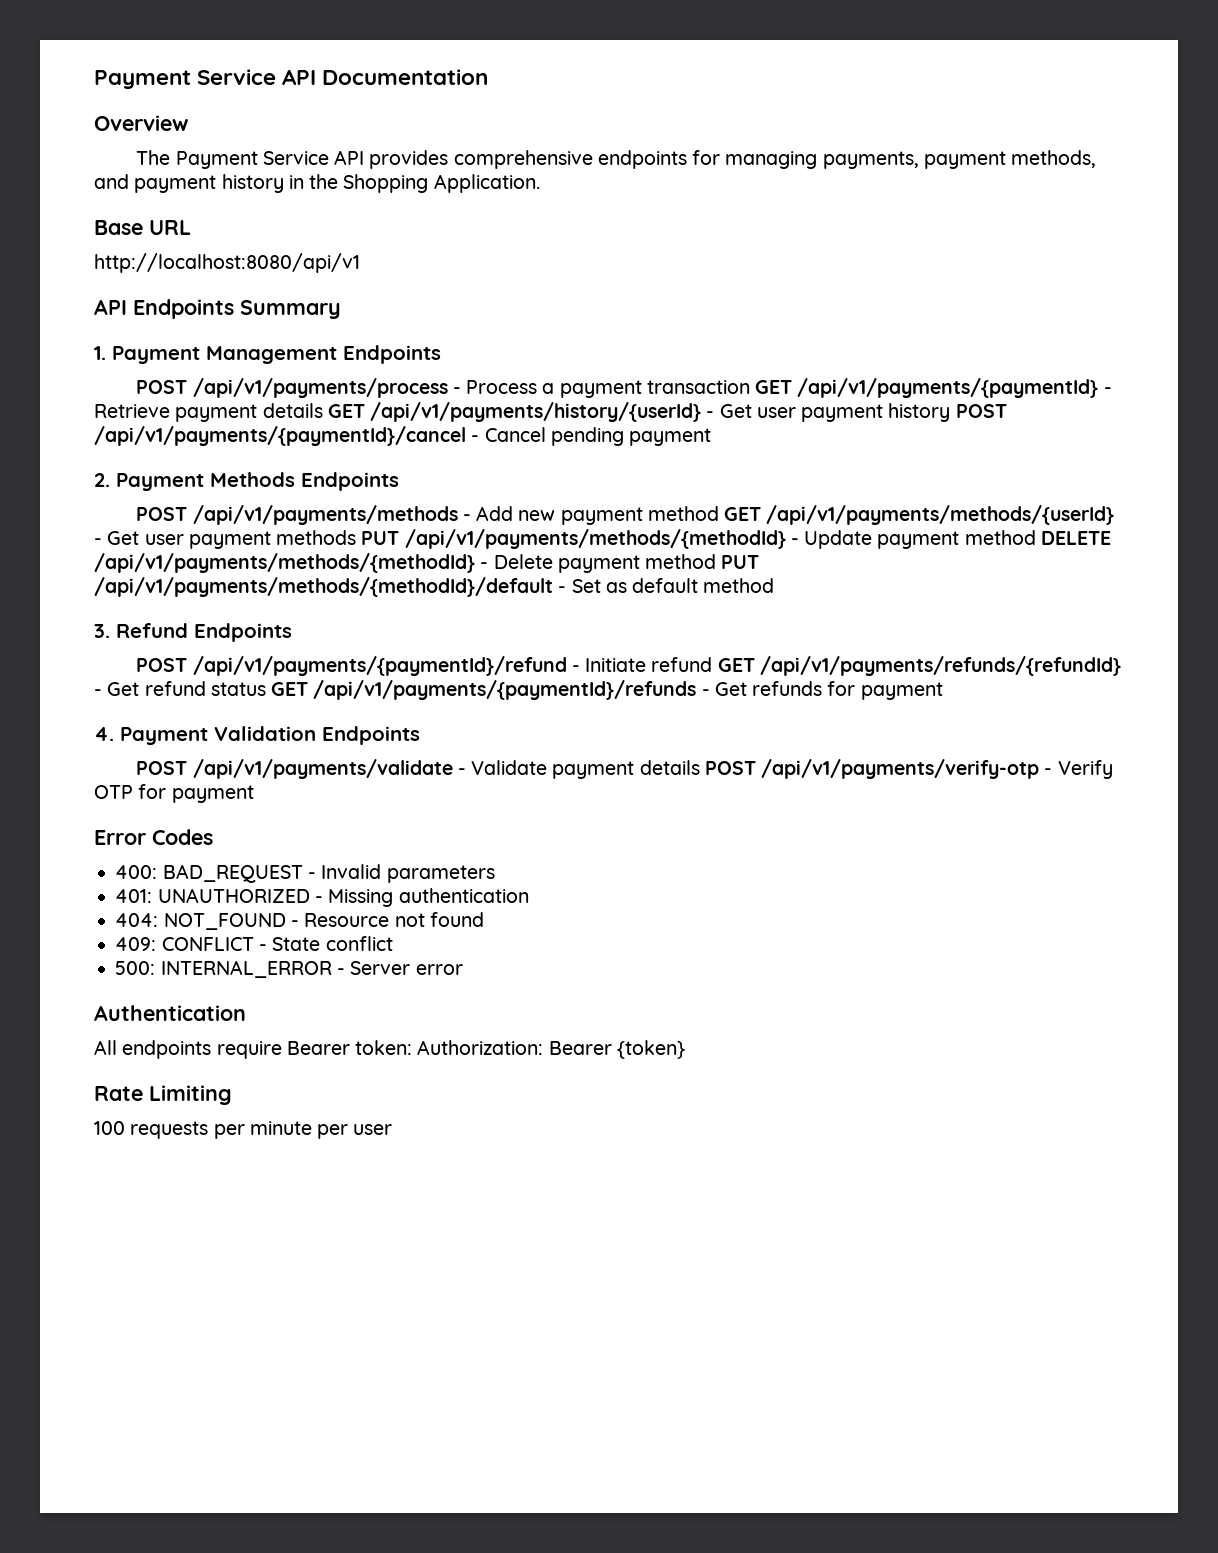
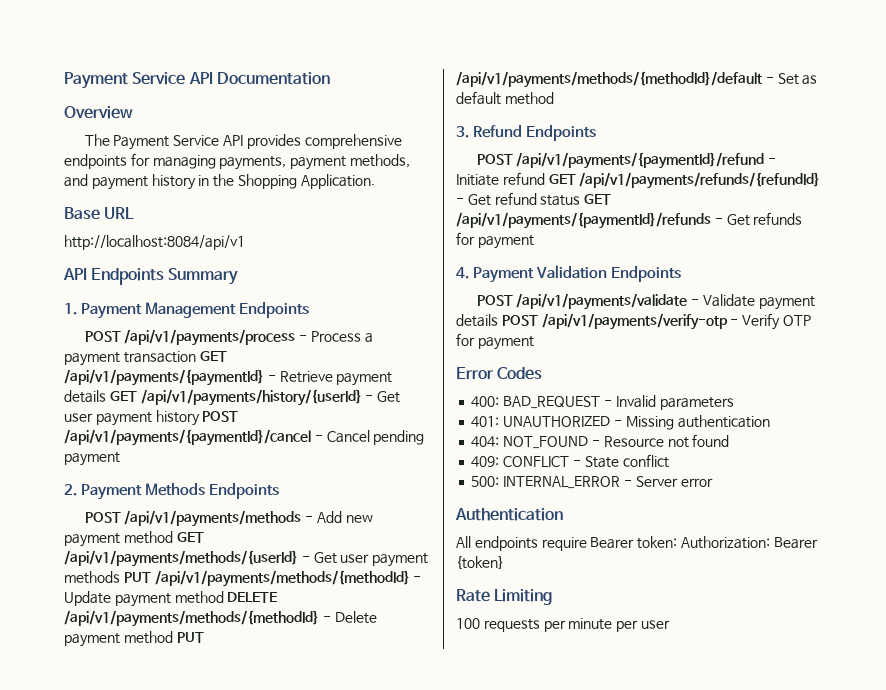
[94,253,360,273] http://localhost:8080/api/v1 -> [64,235,245,250] http://localhost:8084/api/v1

